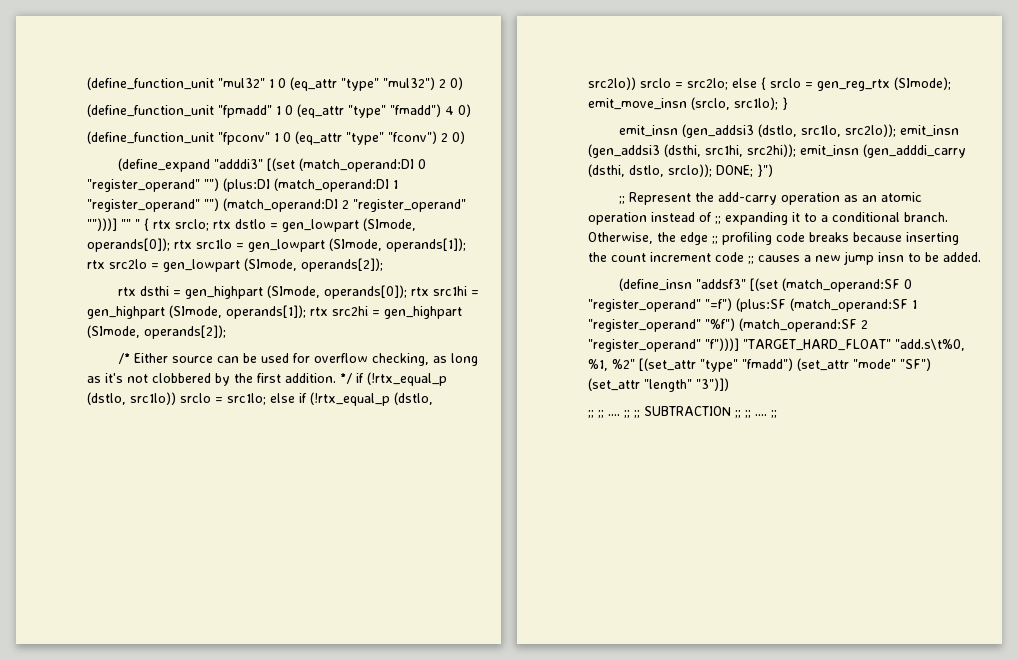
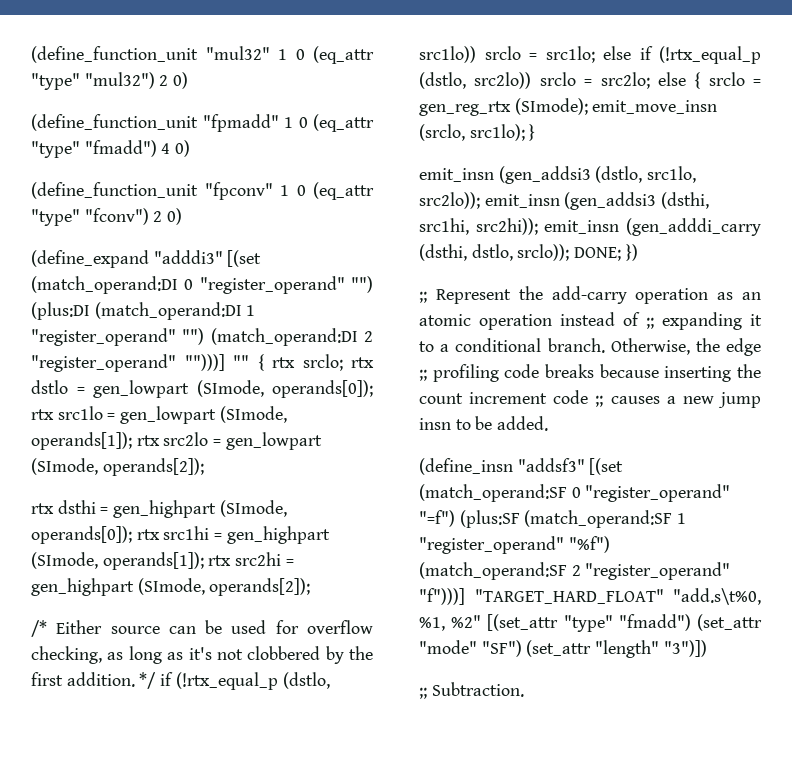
[135,219,140,229] " -> (249, 361) none
[757,164,773,177] }") -> [625,244,638,261] })
[598,406,777,418] ;; .... ;; ;; SUBTRACTION ;; ;; .... ;; -> [431,682,524,697] Subtraction.

